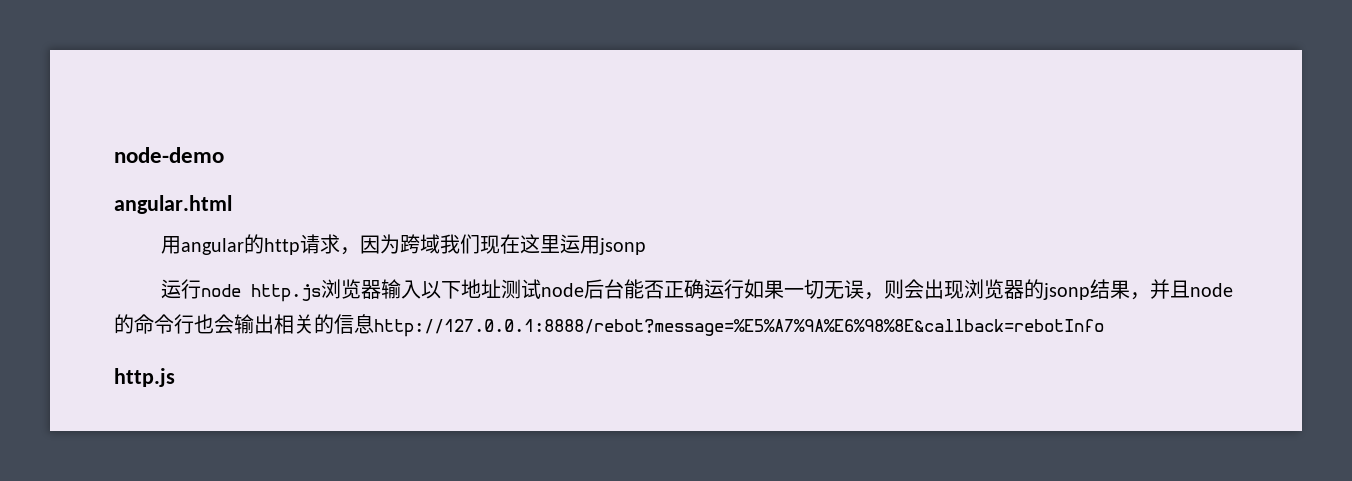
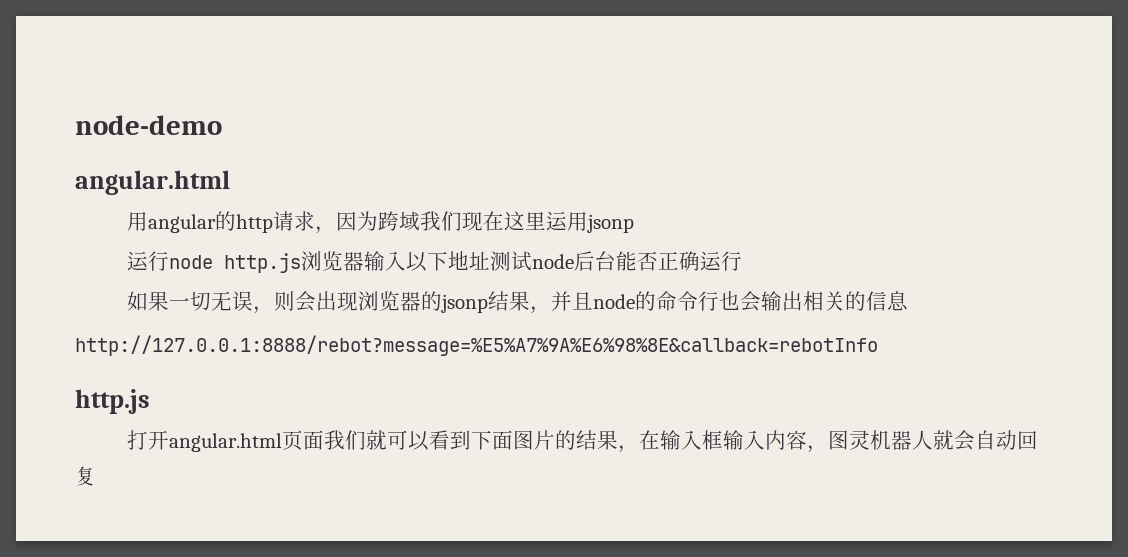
(744, 289) none -> (743, 261) //
(374, 324) none -> (909, 301) //
(175, 377) none -> [127,430,1039,453] [75,466,96,486] // 打开angular.html页面我们就可以看到下面图片的结果，在输入框输入内容，图灵机器人就会自动回复

